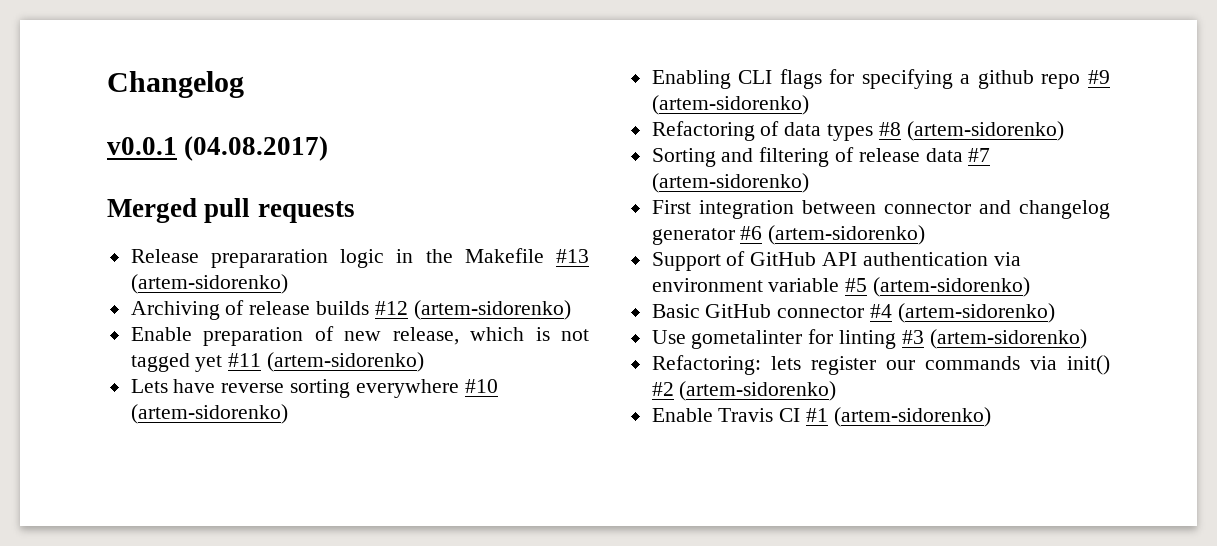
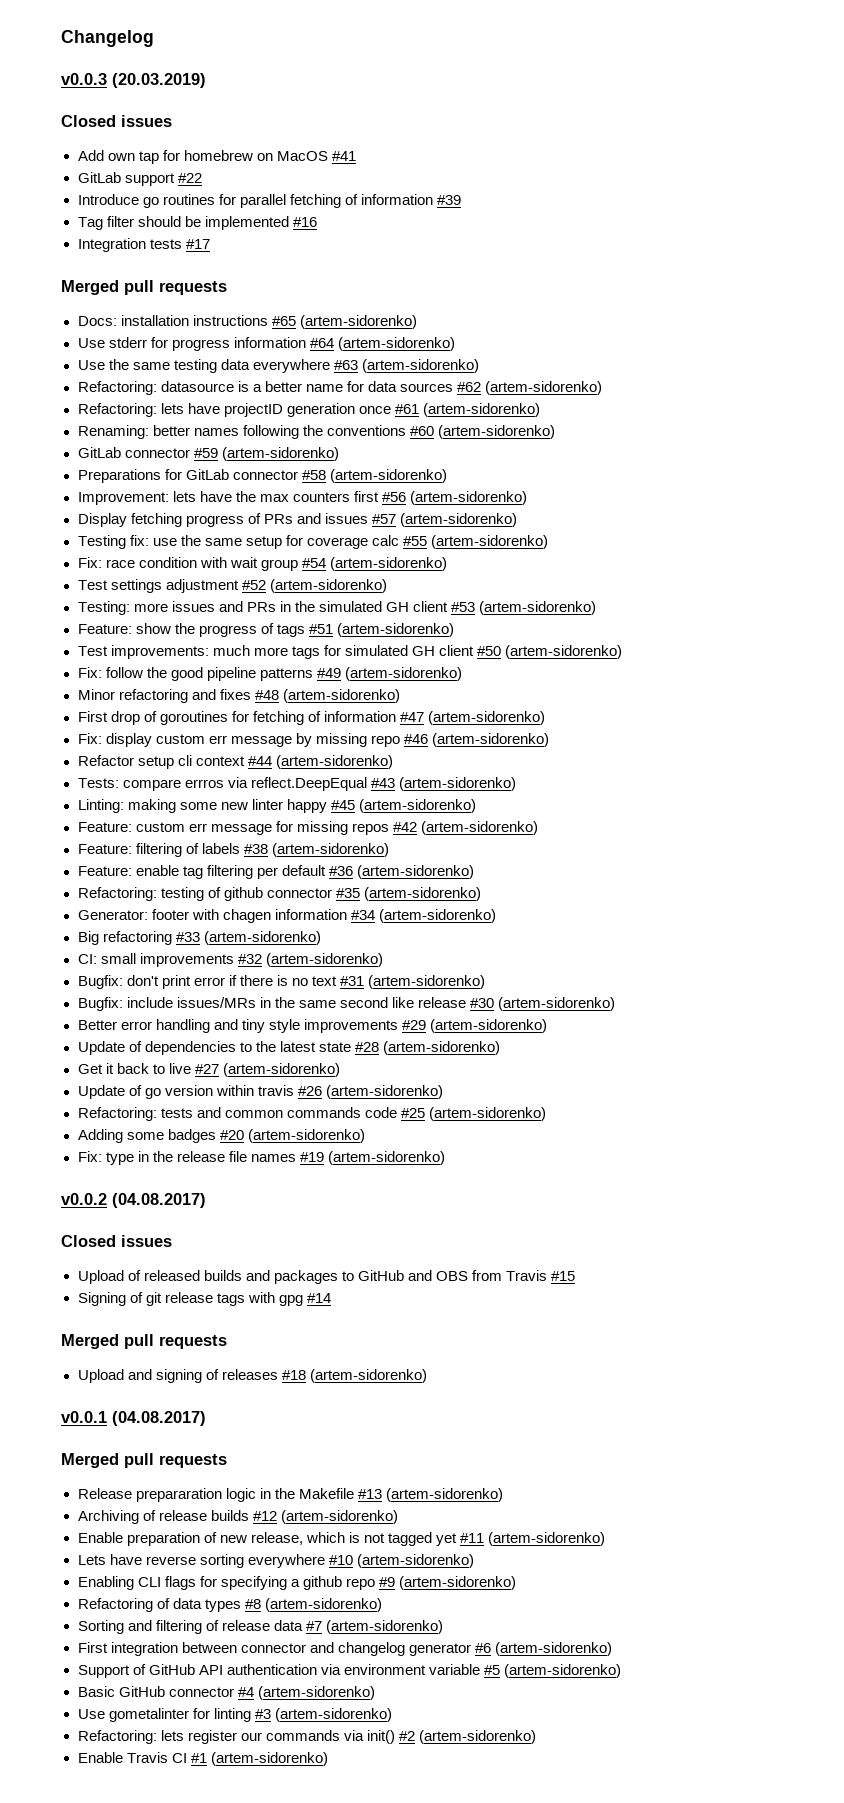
(244, 84) none -> [61,73,206,88] [61,115,172,127] [77,150,356,164] [77,172,202,186] [77,194,461,208] [77,216,317,230] [77,238,210,252] [61,280,227,295] [77,315,417,329] [77,337,455,351] [77,359,479,373] [77,381,603,395] [77,403,540,417] [77,425,555,439] [77,447,339,461] [77,469,447,483] [77,491,527,505] [77,513,517,527] [77,535,548,549] [77,557,447,571] [77,579,387,593] [77,601,597,615] [77,623,454,637] [77,645,623,659] [77,667,462,681] [77,689,400,703] [77,711,545,725] [77,733,549,747] [77,755,393,769] [77,777,516,791] [77,799,476,813] [77,821,538,835] [77,843,389,857] [77,865,474,879] [77,887,481,901] [77,909,496,923] [77,931,321,945] [77,953,383,967] [77,975,486,989] [77,997,615,1011] [77,1019,547,1033] [77,1041,500,1055] [77,1063,340,1077] [77,1085,443,1099] [77,1107,546,1121] [77,1129,365,1143] [77,1151,445,1165] [61,1193,206,1208] [61,1235,172,1247] [77,1270,576,1284] [77,1292,331,1306] [61,1334,227,1349] [77,1369,427,1383] // v0.0.3 (20.03.2019) // Closed issues // Add own tap for homebrew on MacOS #41 // GitLab support #22 // Introduce go routines for parallel fetching of information #39 // Tag filter should be implemented #16 // Integration tests #17 // Merged pull requests // Docs: installation instructions #65 (artem-sidorenko) // Use stderr for progress information #64 (artem-sidorenko) // Use the same testing data everywhere #63 (artem-sidorenko) // Refactoring: datasource is a better name for data sources #62 (artem-sidorenko) // Refactoring: lets have projectID generation once #61 (artem-sidorenko) // Renaming: better names following the conventions #60 (artem-sidorenko) // GitLab connector #59 (artem-sidorenko) // Preparations for GitLab connector #58 (artem-sidorenko) // Improvement: lets have the max counters first #56 (artem-sidorenko) // Display fetching progress of PRs and issues #57 (artem-sidorenko) // Testing fix: use the same setup for coverage calc #55 (artem-sidorenko) // Fix: race condition with wait group #54 (artem-sidorenko) // Test settings adjustment #52 (artem-sidorenko) // Testing: more issues and PRs in the simulated GH client #53 (artem-sidorenko) // Feature: show the progress of tags #51 (artem-sidorenko) // Test improvements: much more tags for simulated GH client #50 (artem-sidorenko) // Fix: follow the good pipeline patterns #49 (artem-sidorenko) // Minor refactoring and fixes #48 (artem-sidorenko) // First drop of goroutines for fetching of information #47 (artem-sidorenko) // Fix: display custom err message by missing repo #46 (artem-sidorenko) // Refactor setup cli context #44 (artem-sidorenko) // Tests: compare errros via reflect.DeepEqual #43 (artem-sidorenko) // Linting: making some new linter happy #45 (artem-sidorenko) // Feature: custom err message for missing repos #42 (artem-sidorenko) // Feature: filtering of labels #38 (artem-sidorenko) // Feature: enable tag filtering per default #36 (artem-sidorenko) // Refactoring: testing of github connector #35 (artem-sidorenko) // Generator: footer with chagen information #34 (artem-sidorenko) // Big refactoring #33 (artem-sidorenko) // CI: small improvements #32 (artem-sidorenko) // Bugfix: don't print error if there is no text #31 (artem-sidorenko) // Bugfix: include issues/MRs in the same second like release #30 (artem-sidorenko) // Better error handling and tiny style improvements #29 (artem-sidorenko) // Update of dependencies to the latest state #28 (artem-sidorenko) // Get it back to live #27 (artem-sidorenko) // Update of go version within travis #26 (artem-sidorenko) // Refactoring: tests and common commands code #25 (artem-sidorenko) // Adding some badges #20 (artem-sidorenko) // Fix: type in the release file names #19 (artem-sidorenko) // v0.0.2 (04.08.2017) // Closed issues // Upload of released builds and packages to GitHub and OBS from Travis #15 // Signing of git release tags with gpg #14 // Merged pull requests // Upload and signing of releases #18 (artem-sidorenko)

